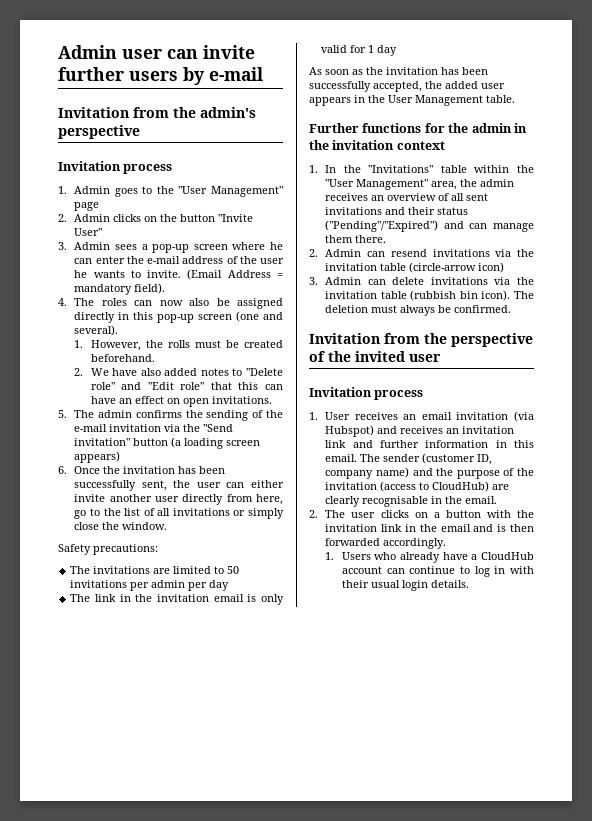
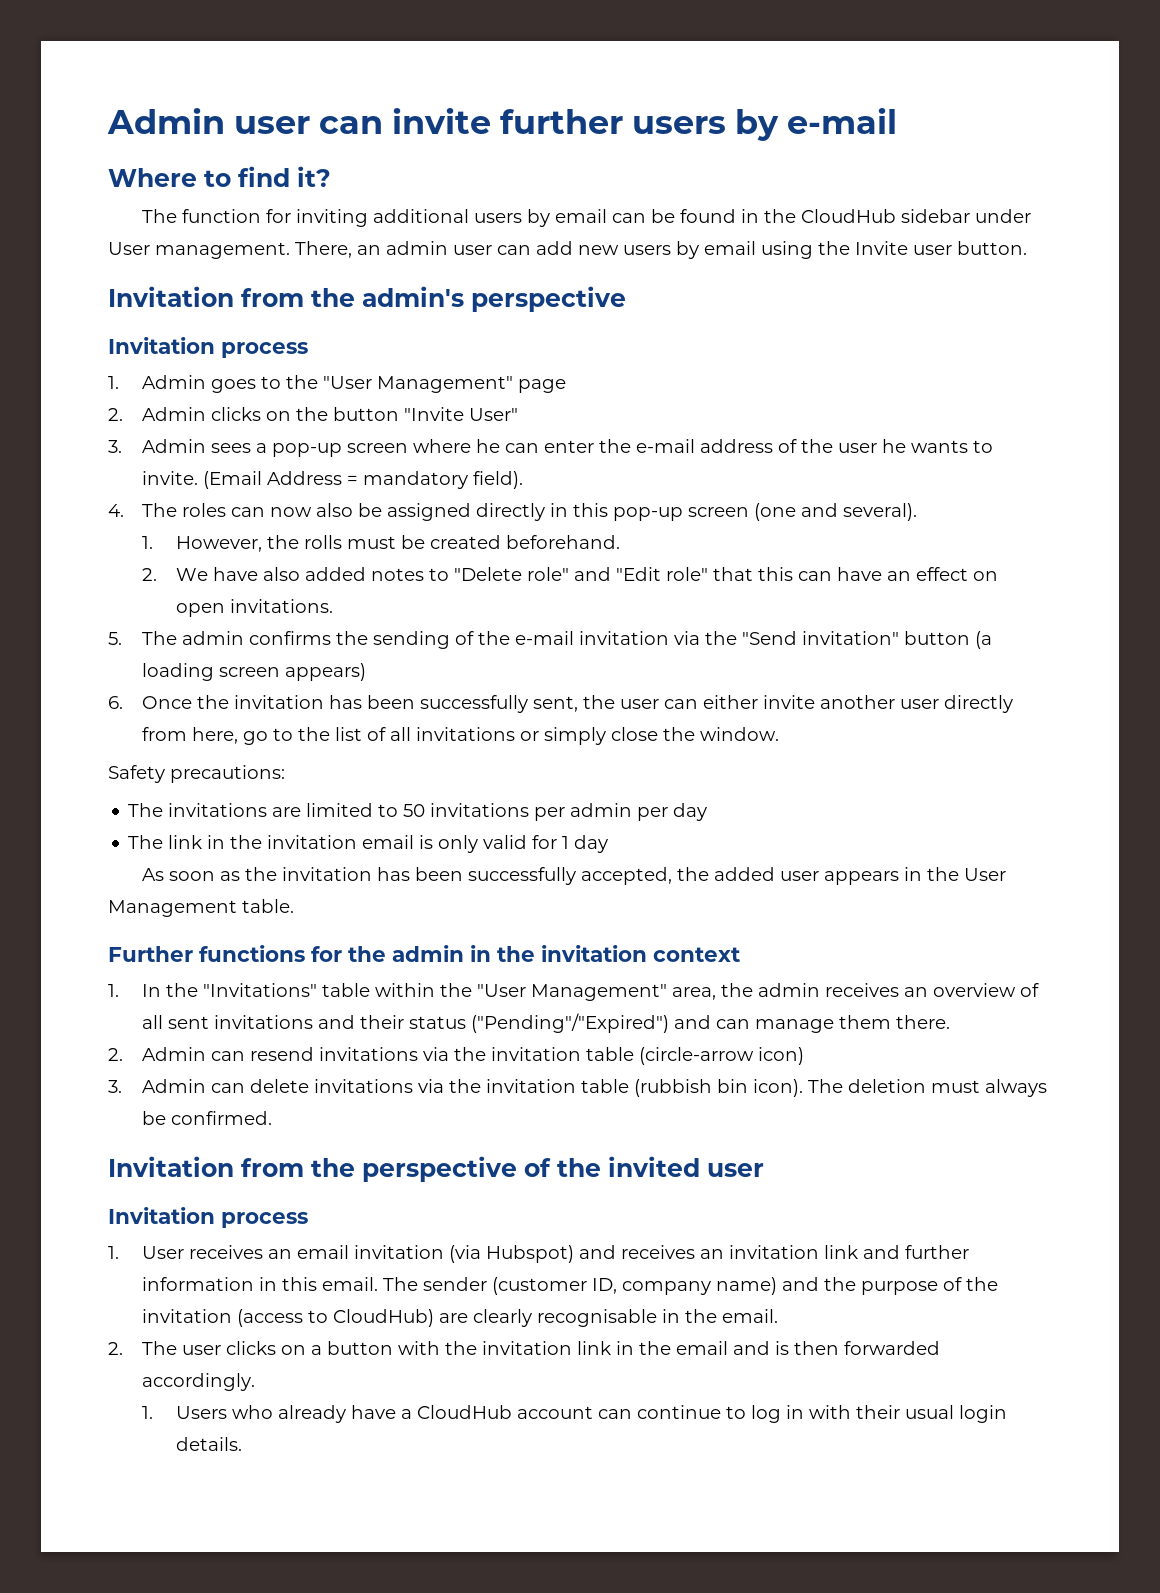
(263, 74) none -> [108,166,331,187] [142,209,1032,227] [108,241,1027,259] // Where to find it? // The function for inviting additional users by email can be found in the CloudHub sidebar under User management. There, an admin user can add new users by email using the Invite user button.

